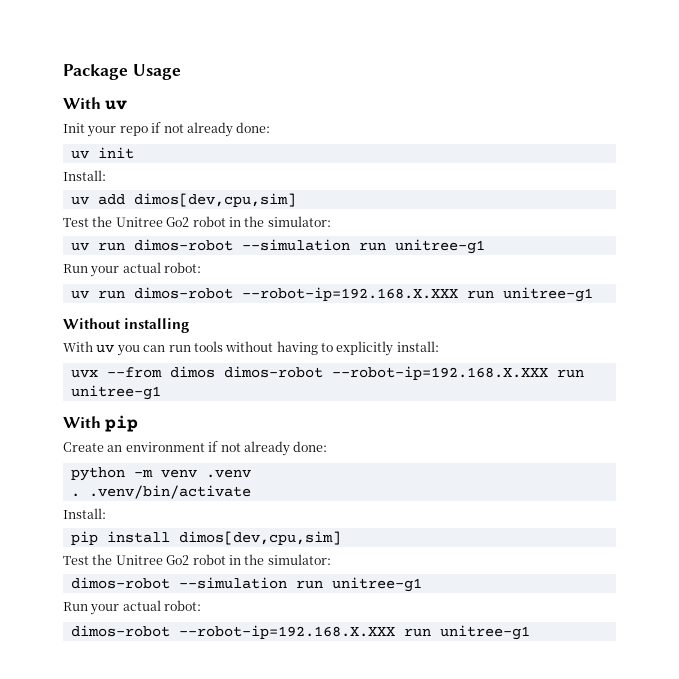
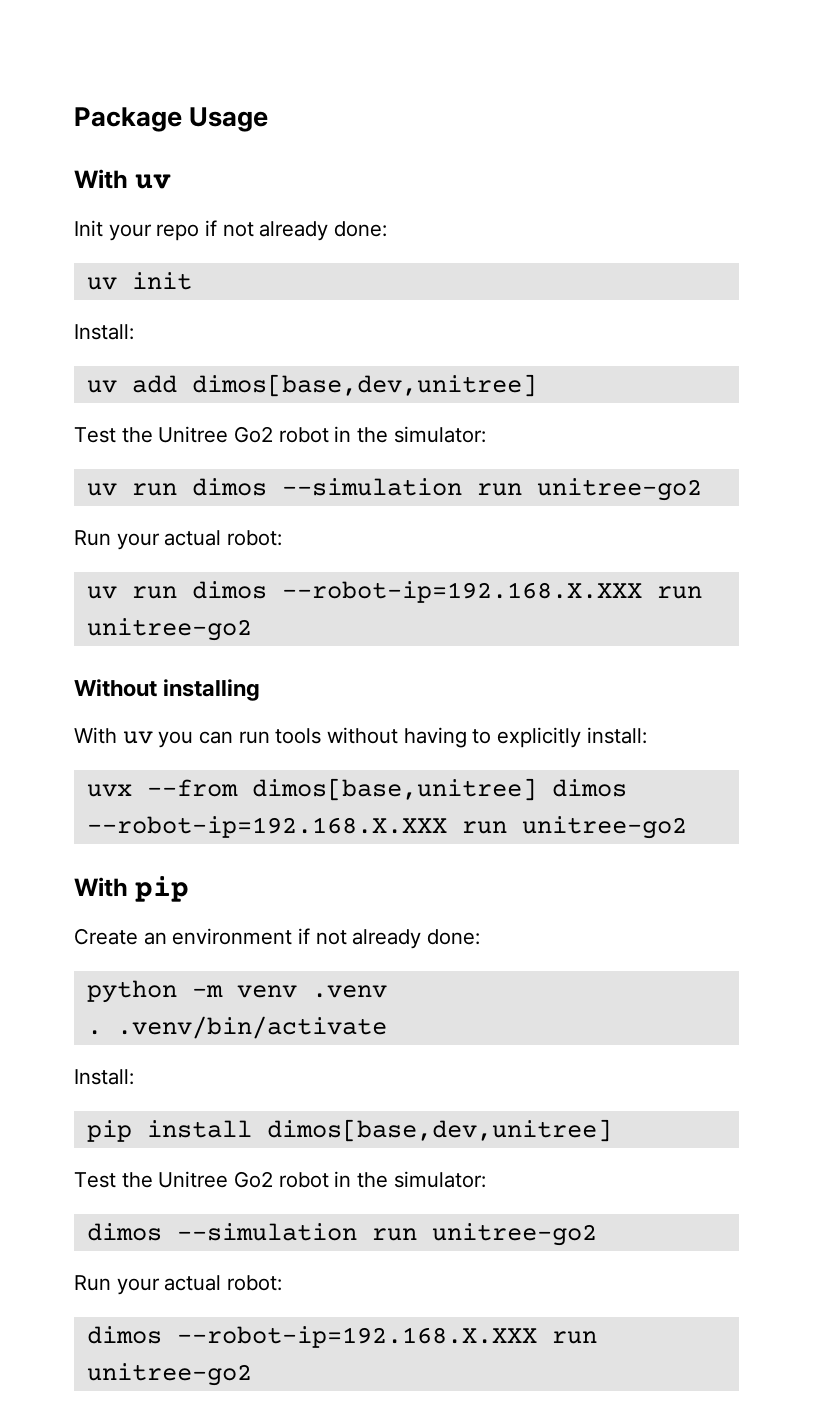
[133,193,296,207] dimos[dev,cpu,sim] -> [191,374,537,397] dimos[base,dev,unitree]
[133,239,485,254] dimos-robot --simulation run unitree-g1 -> [191,478,702,501] dimos --simulation run unitree-go2
[133,287,593,302] dimos-robot --robot-ip=192.168.X.XXX run unitree-g1 -> [191,581,702,603] [86,618,252,641] dimos --robot-ip=192.168.X.XXX run unitree-go2
[169,366,584,380] [70,385,161,400] dimos dimos-robot --robot-ip=192.168.X.XXX run unitree-g1 -> [251,778,627,801] [86,816,687,839] dimos[base,unitree] dimos --robot-ip=192.168.X.XXX run unitree-go2
[178,531,341,545] [63,554,331,565] [70,577,422,592] [63,600,202,615] [70,625,530,640] dimos[dev,cpu,sim] // Test the Unitree Go2 robot in the simulator: // dimos-robot --simulation run unitree-g1 // Run your actual robot: // dimos-robot --robot-ip=192.168.X.XXX run unitree-g1 -> [266,1119,612,1142] [74,1171,486,1188] [86,1223,597,1246] [74,1275,283,1295] [86,1326,597,1348] [86,1363,252,1386] dimos[base,dev,unitree] // Test the Unitree Go2 robot in the simulator: // dimos --simulation run unitree-go2 // Run your actual robot: // dimos --robot-ip=192.168.X.XXX run unitree-go2

